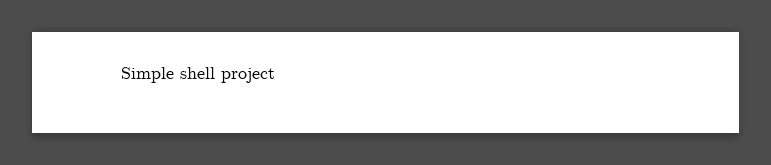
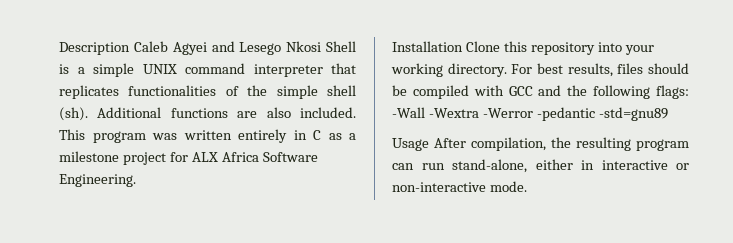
[121,67,275,83] Simple shell project -> [59,41,356,55] [59,63,356,77] [59,85,356,99] [59,107,356,121] [59,129,356,143] [59,151,318,165] [59,174,136,187] [392,41,654,55] [391,63,689,77] [392,85,689,99] [392,107,668,121] [392,137,689,151] [392,159,689,173] [392,181,527,192] Description Caleb Agyei and Lesego Nkosi Shell is a simple UNIX command interpreter that replicates functionalities of the simple shell (sh). Additional functions are also included. This program was written entirely in C as a milestone project for ALX Africa Software Engineering. // Installation Clone this repository into your working directory. For best results, files should be compiled with GCC and the following flags: -Wall -Wextra -Werror -pedantic -std=gnu89 // Usage After compilation, the resulting program can run stand-alone, either in interactive or non-interactive mode.

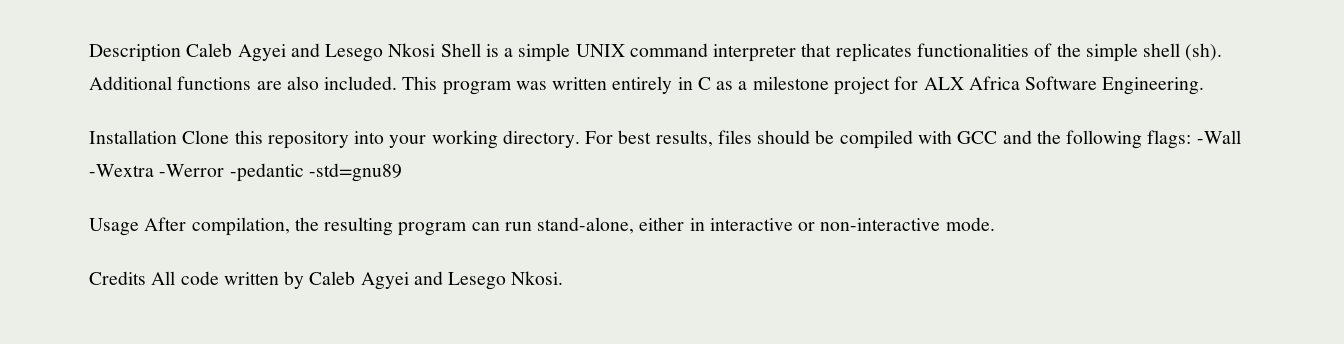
(527, 186) none -> [89,271,564,290] // Credits All code written by Caleb Agyei and Lesego Nkosi.

